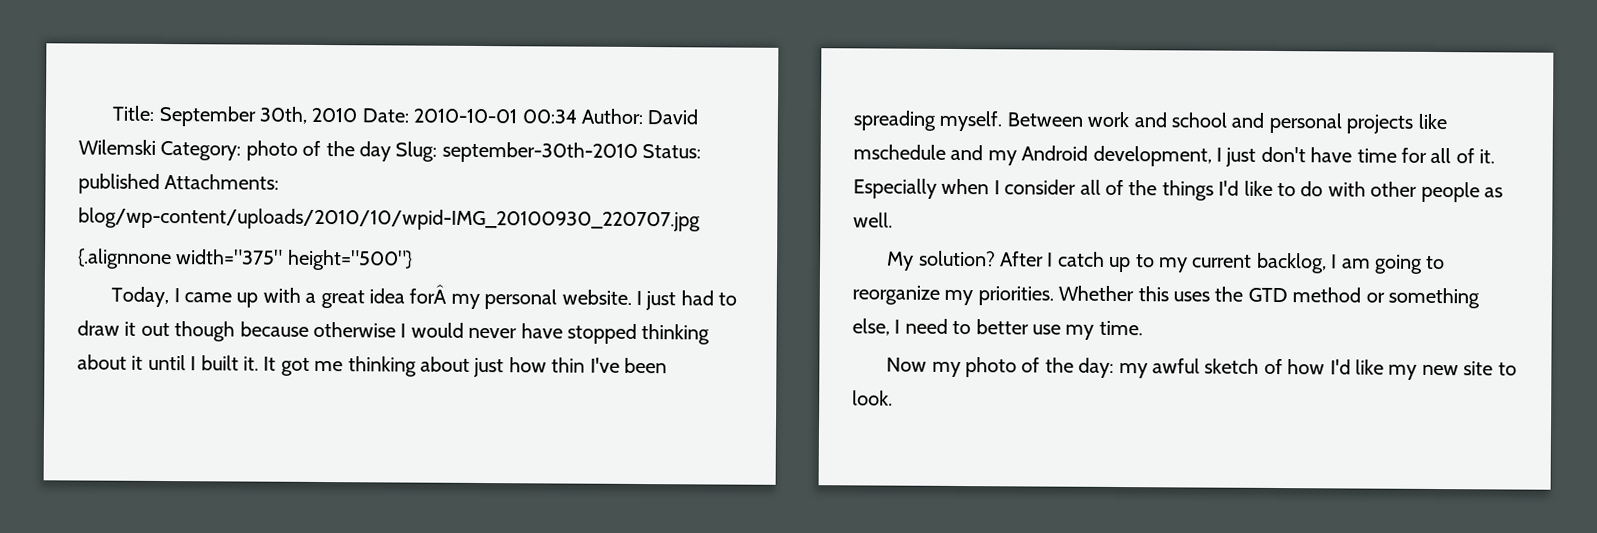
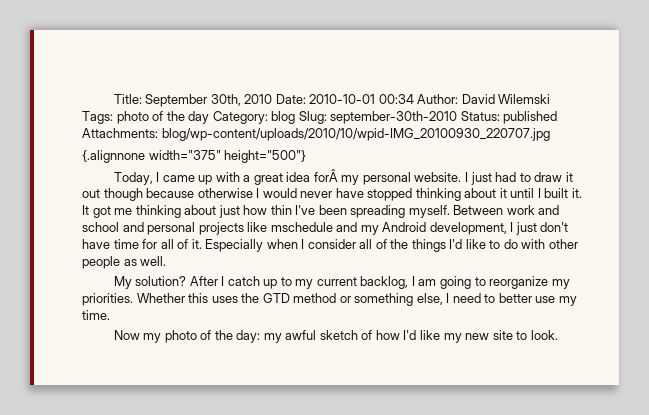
[160,140,242,161] Category: -> [82,111,113,124] Tags:
(391, 151) none -> [212,111,296,124] Category: blog

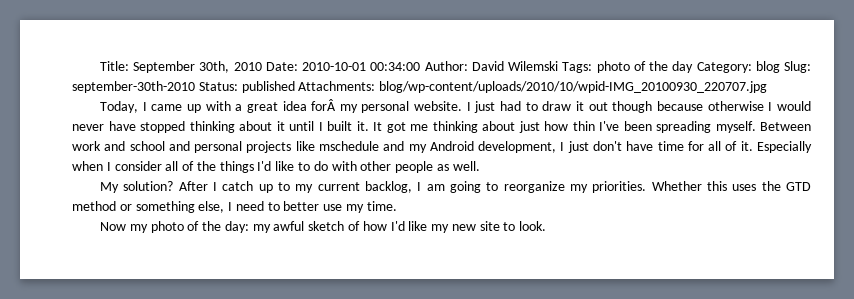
[378,94,414,104] 00:34 -> [370,62,421,71] 00:34:00
[82,150,307,163] // {.alignnone width="375" height="500"} -> (768, 87) none

